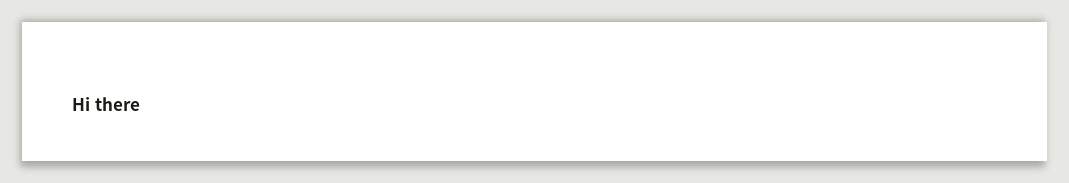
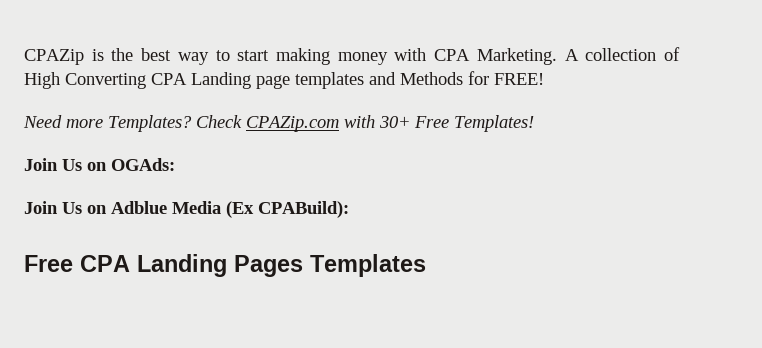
[72,97,140,111] Hi there -> [24,47,680,65] [24,71,544,89] [23,115,534,132] [24,158,175,171] [24,201,349,218] [24,254,426,277] CPAZip is the best way to start making money with CPA Marketing. A collection of High Converting CPA Landing page templates and Methods for FREE! // Need more Templates? Check CPAZip.com with 30+ Free Templates! // Join Us on OGAds: // Join Us on Adblue Media (Ex CPABuild): // Free CPA Landing Pages Templates

